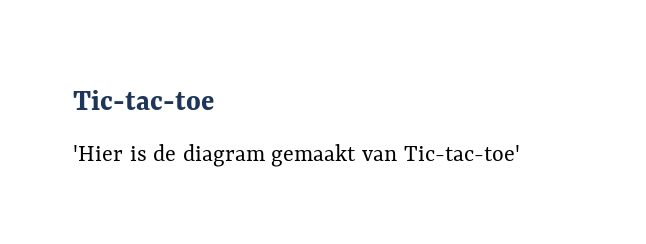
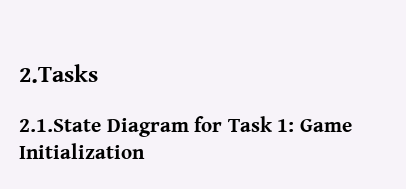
[73,90,214,110] [73,144,520,167] Tic-tac-toe // 'Hier is de diagram gemaakt van Tic-tac-toe' -> [19,64,98,83] [19,116,352,137] [19,143,145,159] 2.Tasks // 2.1.State Diagram for Task 1: Game Initialization

